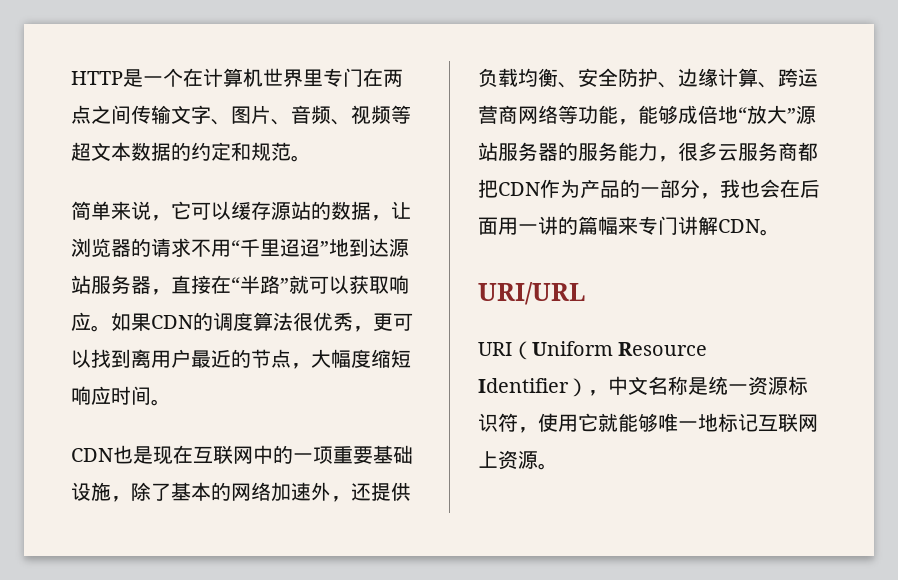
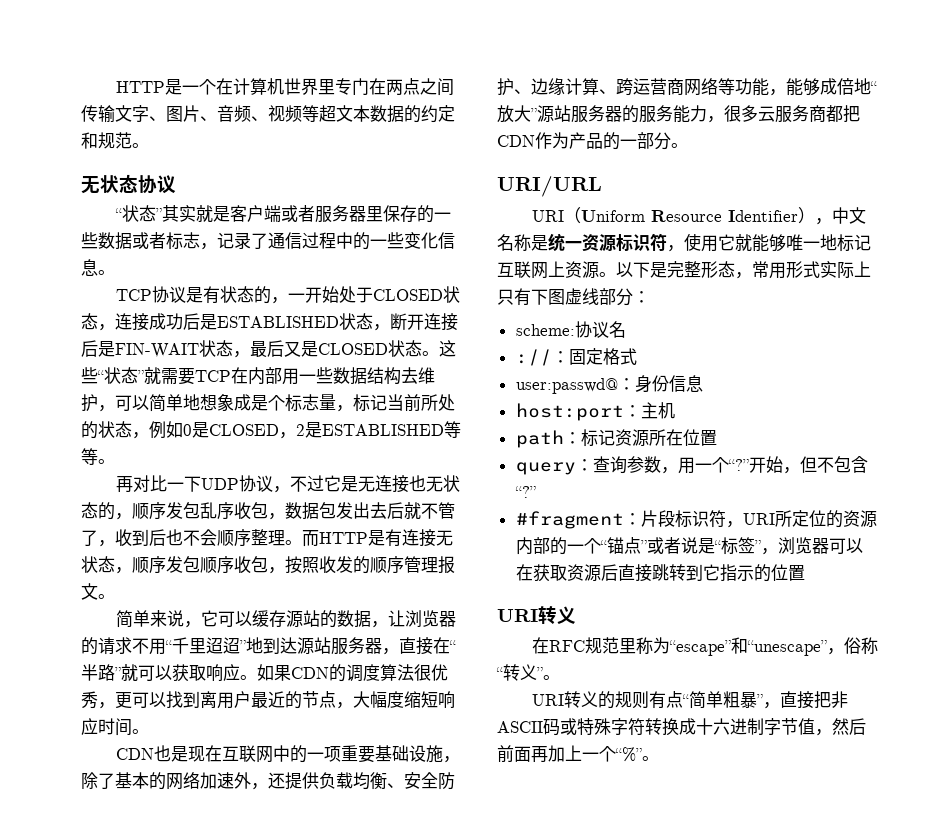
(311, 158) none -> [81,174,176,194] [114,205,451,223] [81,232,455,250] [81,259,115,276] [115,286,460,304] [81,313,458,331] [81,340,456,358] [81,367,435,385] [81,394,455,412] [81,421,461,439] [81,448,115,465] [115,475,460,493] [81,502,455,520] [81,529,453,547] [81,556,455,574] [81,583,115,600] // 无状态协议 // “状态”其实就是客户端或者服务器里保存的一些数据或者标志，记录了通信过程中的一些变化信息。 // TCP协议是有状态的，一开始处于CLOSED状态，连接成功后是ESTABLISHED状态，断开连接后是FIN-WAIT状态，最后又是CLOSED状态。这些“状态”就需要TCP在内部用一些数据结构去维护，可以简单地想象成是个标志量，标记当前所处的状态，例如0是CLOSED，2是ESTABLISHED等等。 // 再对比一下UDP协议，不过它是无连接也无状态的，顺序发包乱序收包，数据包发出去后就不管了，收到后也不会顺序整理。而HTTP是有连接无状态，顺序发包顺序收包，按照收发的顺序管理报文。
[700,179,820,199] [478,216,760,235] ，我也会在后面用一讲的篇幅来专门讲解CDN -> (671, 141) none
(558, 466) none -> [616,261,871,279] [497,288,650,306] [515,321,626,338] [515,348,637,366] [515,375,703,394] [515,402,675,421] [515,429,717,448] [515,456,868,475] [514,486,536,498] [515,510,877,529] [515,537,863,555] [515,564,805,582] [497,606,576,625] [531,637,878,656] [496,664,560,681] [531,691,848,709] [497,718,866,736] [497,745,659,763] 以下是完整形态，常用形式实际上只有下图虚线部分： // scheme:协议名 // ://：固定格式 // user:passwd@：身份信息 // host:port：主机 // path：标记资源所在位置 // query：查询参数，用一个“?”开始，但不包含“?” // #fragment：片段标识符，URI所定位的资源内部的一个“锚点”或者说是“标签”，浏览器可以在获取资源后直接跳转到它指示的位置 // URI转义 // 在RFC规范里称为“escape”和“unescape”，俗称“转义”。 // URI转义的规则有点“简单粗暴”，直接把非ASCII码或特殊字符转换成十六进制字节值，然后前面再加上一个“%”。

